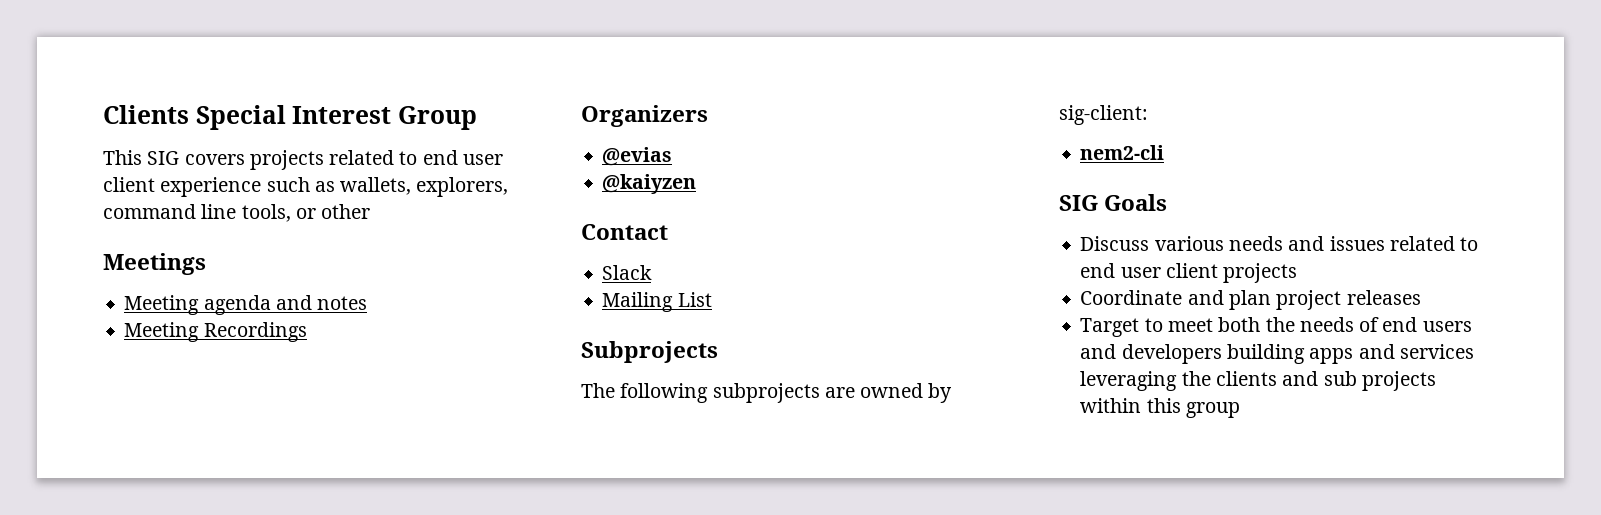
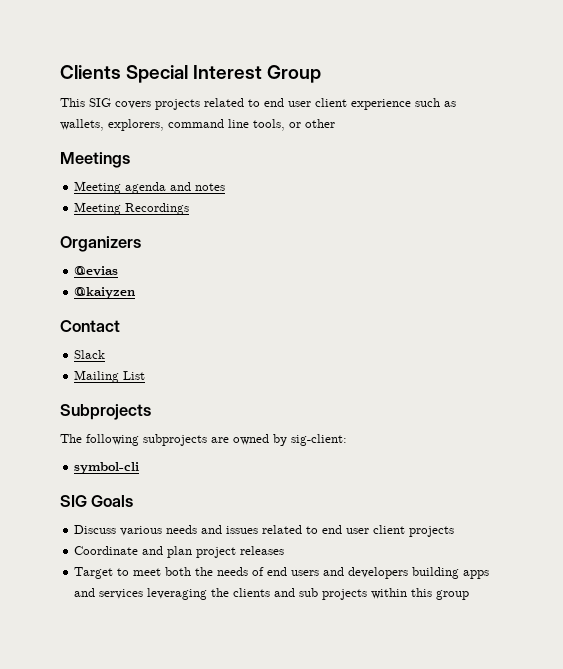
[1080,145,1165,160] nem2-cli -> [74,462,140,474] symbol-cli

